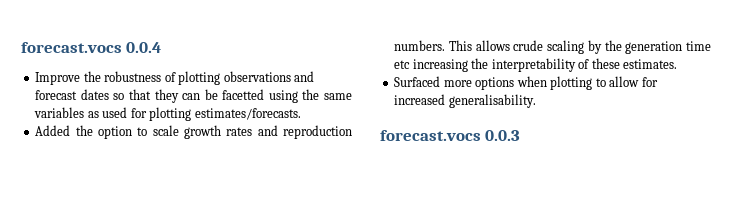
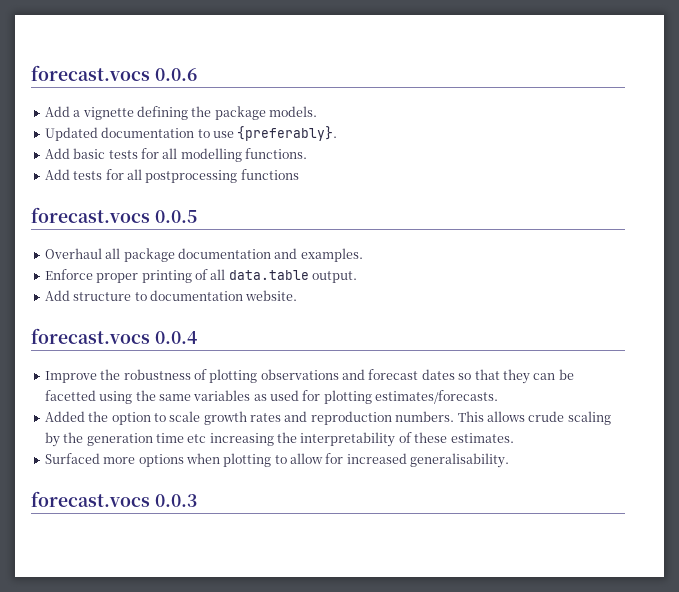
[21,42,122,53] forecast.vocs -> [31,65,197,81] [44,106,317,120] [44,126,338,141] [44,148,307,162] [44,169,299,183] [31,207,197,223] [44,248,363,262] [44,269,357,283] [44,290,298,301] [31,328,150,344] forecast.vocs 0.0.6 // Add a vignette defining the package models. // Updated documentation to use {preferably}. // Add basic tests for all modelling functions. // Add tests for all postprocessing functions // forecast.vocs 0.0.5 // Overhaul all package documentation and examples. // Enforce proper printing of all data.table output. // Add structure to documentation website. // forecast.vocs

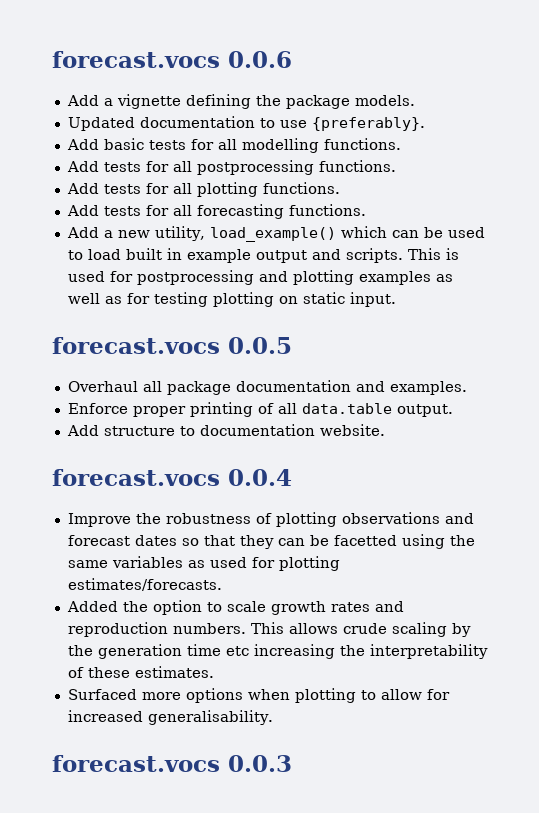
[240,169,299,180] functions -> [318,160,396,172] [66,182,340,197] [66,204,366,219] [66,226,485,242] [67,248,459,263] [67,270,453,285] [67,292,396,307] functions. // Add tests for all plotting functions. // Add tests for all forecasting functions. // Add a new utility, load_example() which can be used to load built in example output and scripts. This is used for postprocessing and plotting examples as well as for testing plotting on static input.

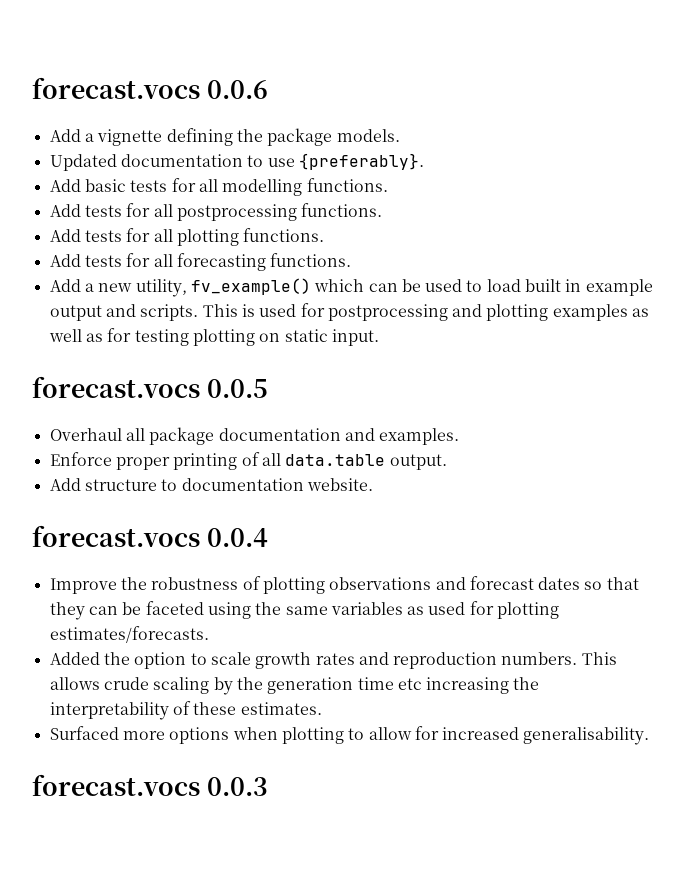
[209,227,336,242] load_example() -> [190,278,311,295] fv_example()
[333,535,397,546] facetted -> [145,601,204,615] faceted

